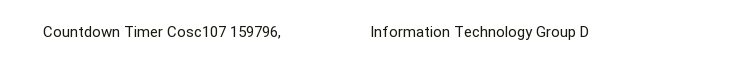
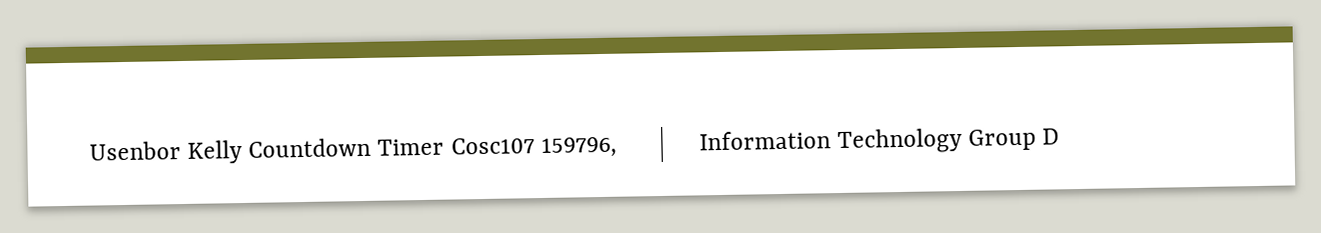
(43, 31) none -> [89,139,244,164] Usenbor Kelly

